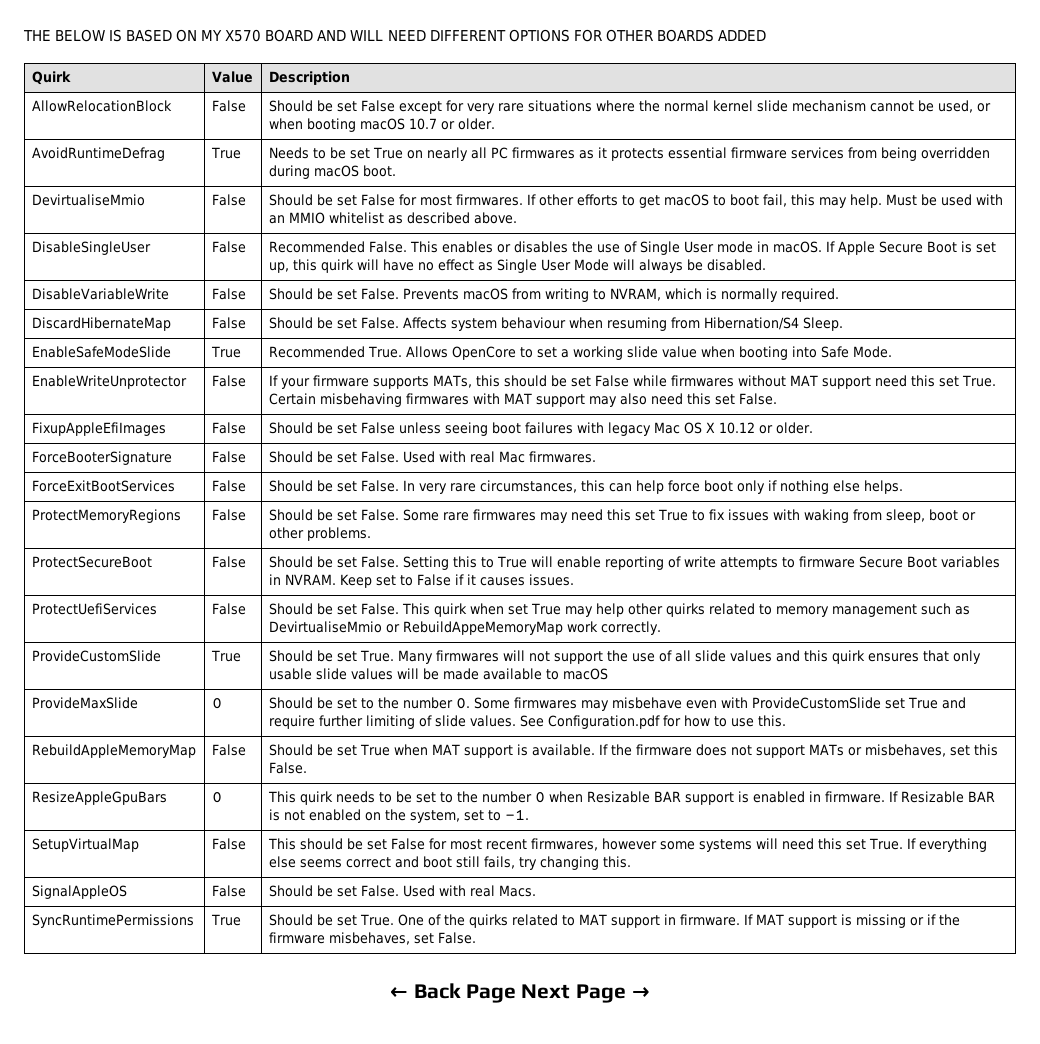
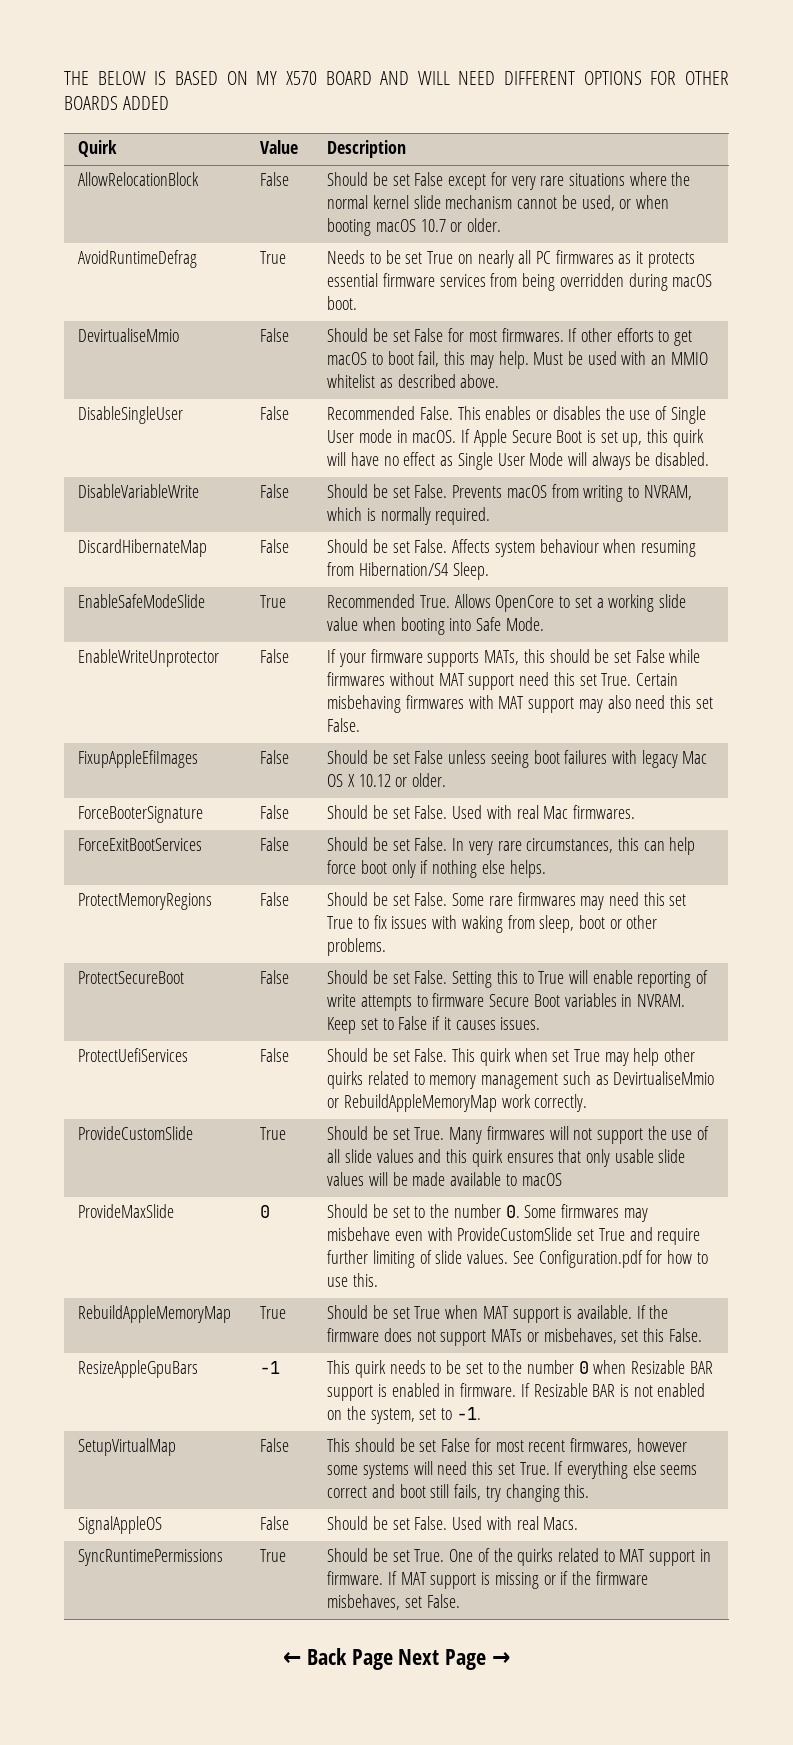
[402,621,563,635] RebuildAppeMemoryMap -> [343,1094,497,1112] RebuildAppleMemoryMap
[211,744,246,756] False -> [260,1306,287,1319] True
[211,791,222,803] 0 -> [260,1361,281,1374] -1

